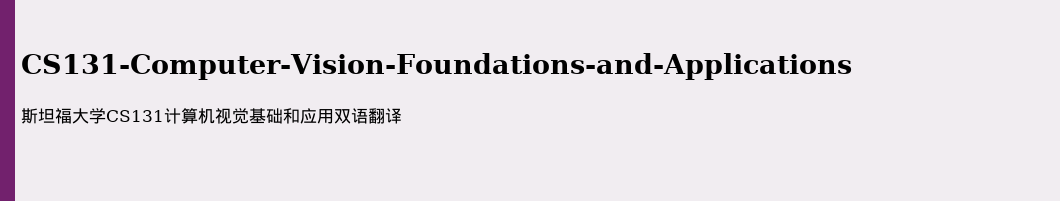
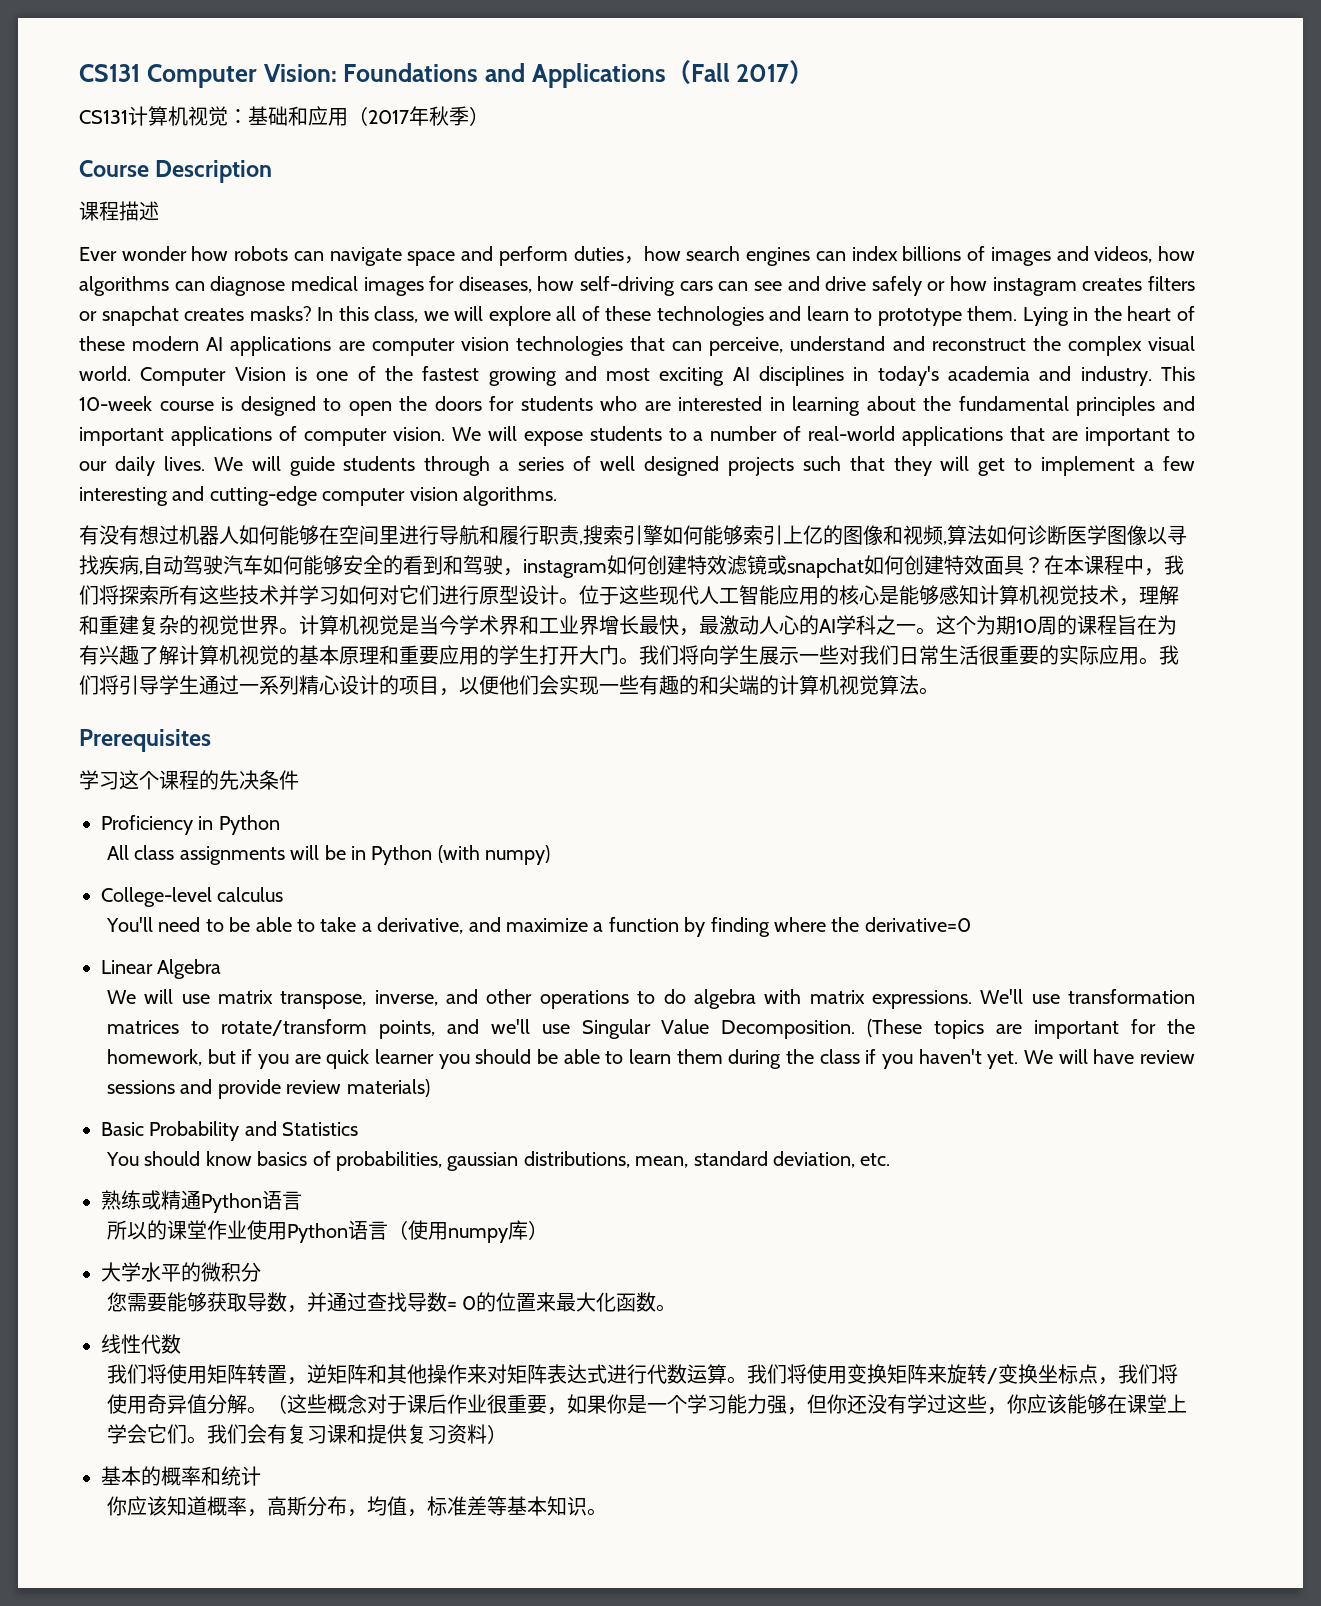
[21,53,852,80] [21,108,106,124] CS131-Computer-Vision-Foundations-and-Applications // 斯坦福大学 -> [79,60,815,88] CS131 Computer Vision: Foundations and Applications（Fall 2017） //
(249, 116) none -> [228,109,248,124] ：
[334,108,402,124] 双语翻译 -> [348,106,489,126] [79,160,273,183] [79,201,159,221] [79,246,1195,266] [79,276,1196,296] [79,306,1196,326] [79,336,1195,356] [79,366,1195,386] [79,396,1195,416] [79,426,1195,446] [79,456,1195,476] [79,486,557,506] [79,525,1187,545] [79,555,1184,578] [79,585,1179,606] [79,615,1177,636] [79,645,1179,665] [79,675,939,696] [79,729,211,752] [79,770,299,790] [101,815,280,835] [106,845,551,865] [101,887,284,907] [105,917,971,937] [101,959,222,979] [106,989,1195,1009] [106,1019,1195,1039] [106,1049,1196,1069] [106,1079,430,1099] [101,1121,359,1141] [105,1151,891,1171] [101,1190,302,1213] [106,1220,548,1243] [101,1262,261,1282] [106,1292,677,1313] [101,1334,181,1354] [106,1364,1178,1385] [106,1394,1187,1415] [106,1424,507,1444] [101,1466,261,1486] [106,1496,607,1517] （2017年秋季） // Course Description // 课程描述 // Ever wonder how robots can navigate space and perform duties，how search engines can index billions of images and videos, how algorithms can diagnose medical images for diseases, how self-driving cars can see and drive safely or how instagram creates filters or snapchat creates masks? In this class, we will explore all of these technologies and learn to prototype them. Lying in the heart of these modern AI applications are computer vision technologies that can perceive, understand and reconstruct the complex visual world. Computer Vision is one of the fastest growing and most exciting AI disciplines in today's academia and industry. This 10-week course is designed to open the doors for students who are interested in learning about the fundamental principles and important applications of computer vision. We will expose students to a number of real-world applications that are important to our daily lives. We will guide students through a series of well designed projects such that they will get to implement a few interesting and cutting-edge computer vision algorithms. // 有没有想过机器人如何能够在空间里进行导航和履行职责,搜索引擎如何能够索引上亿的图像和视频,算法如何诊断医学图像以寻找疾病,自动驾驶汽车如何能够安全的看到和驾驶，instagram如何创建特效滤镜或snapchat如何创建特效面具？在本课程中，我们将探索所有这些技术并学习如何对它们进行原型设计。位于这些现代人工智能应用的核心是能够感知计算机视觉技术，理解和重建复杂的视觉世界。计算机视觉是当今学术界和工业界增长最快，最激动人心的AI学科之一。这个为期10周的课程旨在为有兴趣了解计算机视觉的基本原理和重要应用的学生打开大门。我们将向学生展示一些对我们日常生活很重要的实际应用。我们将引导学生通过一系列精心设计的项目，以便他们会实现一些有趣的和尖端的计算机视觉算法。 // Prerequisites // 学习这个课程的先决条件 // Proficiency in Python // All class assignments will be in Python (with numpy) // College-level calculus // You'll need to be able to take a derivative, and maximize a function by finding where the derivative=0 // Linear Algebra // We will use matrix transpose, inverse, and other operations to do algebra with matrix expressions. We'll use transformation matrices to rotate/transform points, and we'll use Singular Value Decomposition. (These topics are important for the homework, but if you are quick learner you should be able to learn them during the class if you haven't yet. We will have review sessions and provide review materials) // Basic Probability and Statistics // You should know basics of probabilities, gaussian distributions, mean, standard deviation, etc. // 熟练或精通Python语言 // 所以的课堂作业使用Python语言（使用numpy库） // 大学水平的微积分 // 您需要能够获取导数，并通过查找导数= 0的位置来最大化函数。 // 线性代数 // 我们将使用矩阵转置，逆矩阵和其他操作来对矩阵表达式进行代数运算。我们将使用变换矩阵来旋转/变换坐标点，我们将使用奇异值分解。（这些概念对于课后作业很重要，如果你是一个学习能力强，但你还没有学过这些，你应该能够在课堂上学会它们。我们会有复习课和提供复习资料） // 基本的概率和统计 // 你应该知道概率，高斯分布，均值，标准差等基本知识。

